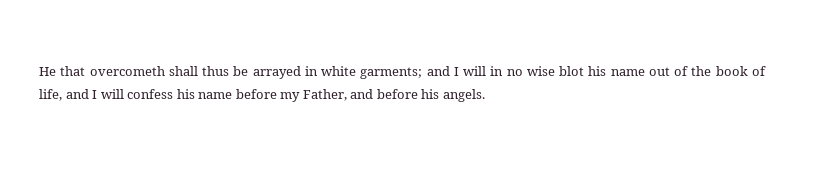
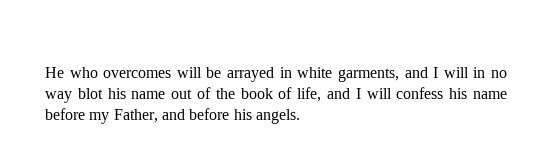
[60,66,230,76] that overcometh shall thus -> [69,67,202,78] who overcomes will
[360,67,423,79] garments; -> [337,68,399,82] garments,
[526,66,555,76] wise -> [45,91,72,103] way

